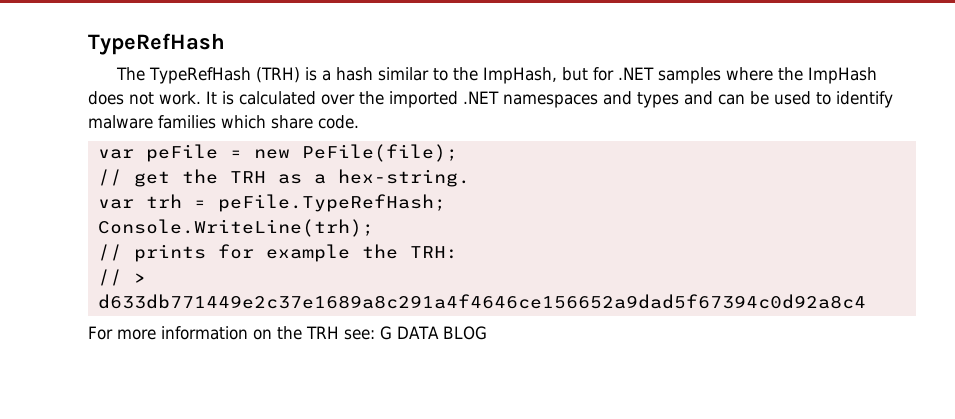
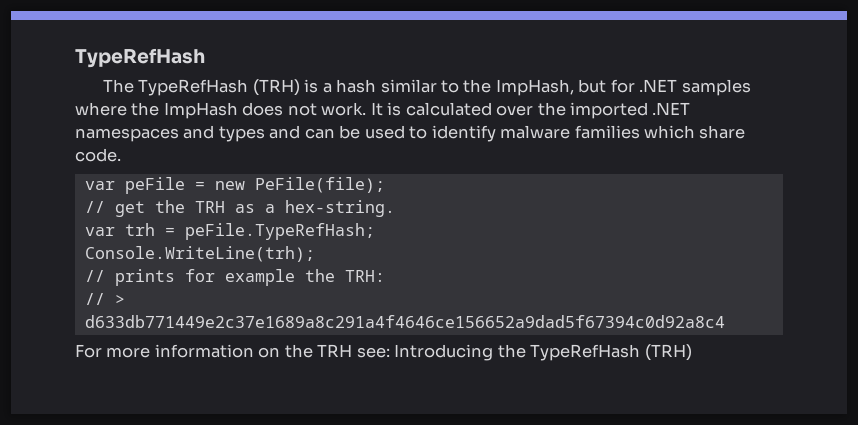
[380,326,487,340] G DATA BLOG -> [394,344,692,361] Introducing the TypeRefHash (TRH)

